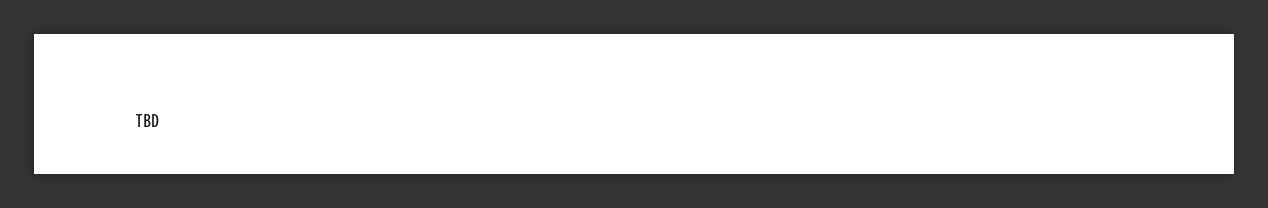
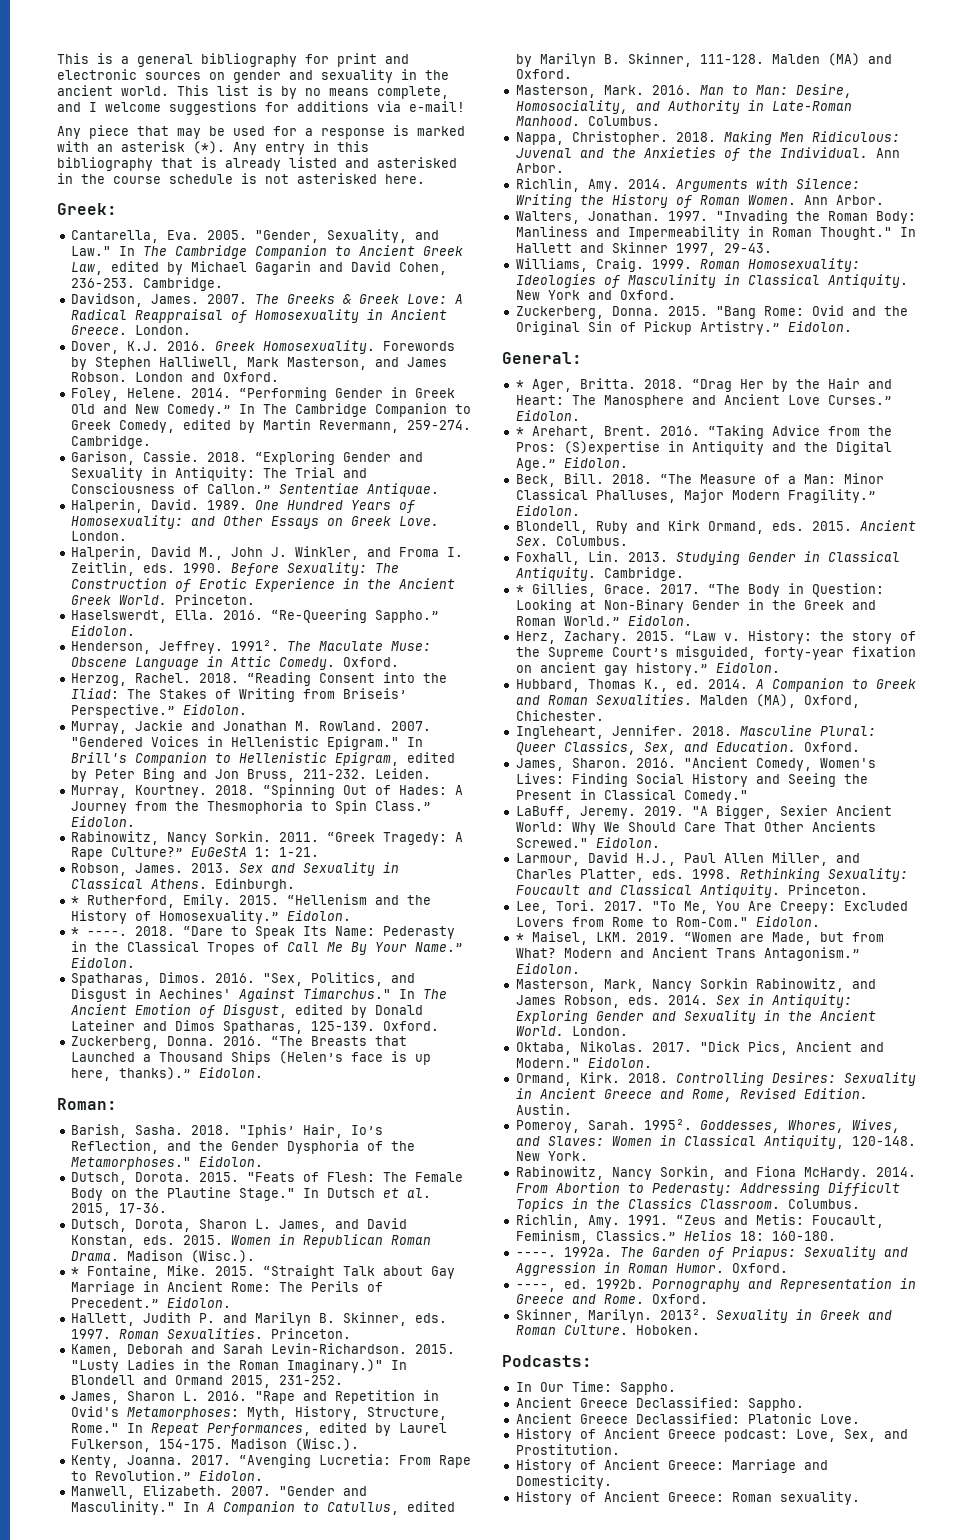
[135,114,159,127] TBD -> [57,53,409,67] [57,69,449,83] [57,85,449,99] [57,101,465,115] [57,125,465,139] [57,141,369,155] [57,157,457,171] [57,173,425,184] [57,203,117,215] [70,229,439,243] [70,245,463,259] [70,261,447,275] [70,277,223,291] [70,293,463,307] [70,309,447,323] [70,325,191,335] [70,340,455,354] [70,356,447,370] [70,372,279,382] [70,387,455,401] [70,403,471,417] [70,419,471,433] [70,435,151,449] [70,451,423,465] [70,467,367,481] [70,483,439,497] [70,499,415,513] [70,515,439,529] [70,531,127,541] [70,546,463,560] [70,562,399,576] [70,578,455,592] [70,594,255,605] [70,609,439,623] [70,625,135,636] [70,640,431,654] [70,656,399,670] [70,672,447,686] [70,688,407,702] [70,704,247,718] [70,720,431,734] [70,736,423,750] [70,752,455,766] [70,768,431,782] [70,784,463,798] [70,800,431,814] [70,816,135,827] [70,831,463,845] [70,847,319,860] [70,862,399,876] [70,878,295,892] [70,894,431,908] [70,910,351,924] [70,926,455,939] [70,941,463,955] [70,957,135,968] [70,972,415,986] [70,988,447,1002] [70,1004,423,1018] [70,1020,439,1034] [70,1036,407,1049] [70,1051,431,1065] [70,1067,263,1081] [57,1098,117,1110] [70,1124,383,1138] [70,1140,415,1154] [70,1156,263,1170] [70,1172,463,1185] [70,1187,431,1201] [70,1203,167,1216] [70,1218,407,1232] [70,1234,431,1248] [70,1250,255,1263] [70,1265,455,1279] [70,1281,383,1295] [70,1297,231,1308] [70,1312,447,1326] [70,1328,351,1339] [70,1343,455,1357] [70,1359,407,1373] [70,1375,343,1388] [70,1390,439,1404] [70,1406,447,1420] [70,1422,447,1436] [70,1438,359,1452] [70,1454,471,1468] [70,1470,263,1481] [70,1485,367,1499] [70,1501,455,1515] [515,53,892,67] [515,69,572,79] [515,84,852,98] [515,100,852,114] [515,116,660,126] [515,131,900,145] [515,147,900,161] [515,163,564,173] [515,178,860,192] [515,194,884,208] [515,210,916,224] [515,226,916,240] [515,242,772,256] [515,258,860,272] [515,274,908,288] [515,290,676,300] [515,305,908,319] [515,321,852,335] [502,352,582,364] [515,378,892,392] [515,394,892,408] [515,410,580,421] [515,425,892,439] [515,441,892,455] [515,457,628,471] [515,473,884,487] [515,489,876,503] [515,505,580,516] [515,520,916,534] [515,536,628,546] [515,551,900,565] [515,567,684,581] [515,583,884,597] [515,599,876,613] [515,615,692,626] [515,630,916,644] [515,646,916,660] [515,662,780,676] [515,678,916,692] [515,694,860,708] [515,710,604,721] [515,725,876,739] [515,741,860,755] [515,757,876,771] [515,773,868,787] [515,789,748,803] [515,805,892,819] [515,821,876,835] [515,837,660,848] [515,852,860,866] [515,868,908,882] [515,884,868,898] [515,900,908,914] [515,916,820,927] [515,931,884,945] [515,947,860,961] [515,963,580,974] [515,978,876,992] [515,994,852,1008] [515,1010,876,1024] [515,1026,628,1036] [515,1041,884,1055] [515,1057,652,1068] [515,1072,916,1086] [515,1088,868,1102] [515,1104,572,1115] [515,1119,900,1133] [515,1135,916,1149] [515,1151,588,1161] [515,1166,916,1180] [515,1182,900,1196] [515,1198,860,1212] [515,1214,884,1228] [515,1230,836,1244] [515,1246,908,1260] [515,1262,788,1276] [515,1278,916,1292] [515,1294,708,1304] [515,1309,892,1323] [515,1325,700,1335] [502,1355,592,1367] [515,1381,676,1395] [515,1397,804,1411] [515,1413,860,1424] [515,1428,908,1442] [515,1444,620,1455] [515,1459,828,1473] [515,1475,612,1489] [515,1491,860,1505] This is a general bibliography for print and electronic sources on gender and sexuality in the ancient world. This list is by no means complete, and I welcome suggestions for additions via e-mail! // Any piece that may be used for a response is marked with an asterisk (*). Any entry in this bibliography that is already listed and asterisked in the course schedule is not asterisked here. // Greek: // Cantarella, Eva. 2005. "Gender, Sexuality, and Law." In The Cambridge Companion to Ancient Greek Law, edited by Michael Gagarin and David Cohen, 236-253. Cambridge. // Davidson, James. 2007. The Greeks & Greek Love: A Radical Reappraisal of Homosexuality in Ancient Greece. London. // Dover, K.J. 2016. Greek Homosexuality. Forewords by Stephen Halliwell, Mark Masterson, and James Robson. London and Oxford. // Foley, Helene. 2014. “Performing Gender in Greek Old and New Comedy.” In The Cambridge Companion to Greek Comedy, edited by Martin Revermann, 259-274. Cambridge. // Garison, Cassie. 2018. “Exploring Gender and Sexuality in Antiquity: The Trial and Consciousness of Callon.” Sententiae Antiquae. // Halperin, David. 1989. One Hundred Years of Homosexuality: and Other Essays on Greek Love. London. // Halperin, David M., John J. Winkler, and Froma I. Zeitlin, eds. 1990. Before Sexuality: The Construction of Erotic Experience in the Ancient Greek World. Princeton. // Haselswerdt, Ella. 2016. “Re-Queering Sappho.” Eidolon. // Henderson, Jeffrey. 1991². The Maculate Muse: Obscene Language in Attic Comedy. Oxford. // Herzog, Rachel. 2018. “Reading Consent into the Iliad: The Stakes of Writing from Briseis’ Perspective.” Eidolon. // Murray, Jackie and Jonathan M. Rowland. 2007. "Gendered Voices in Hellenistic Epigram." In Brill's Companion to Hellenistic Epigram, edited by Peter Bing and Jon Bruss, 211-232. Leiden. // Murray, Kourtney. 2018. “Spinning Out of Hades: A Journey from the Thesmophoria to Spin Class.” Eidolon. // Rabinowitz, Nancy Sorkin. 2011. “Greek Tragedy: A Rape Culture?” EuGeStA 1: 1-21. // Robson, James. 2013. Sex and Sexuality in Classical Athens. Edinburgh. // * Rutherford, Emily. 2015. “Hellenism and the History of Homosexuality.” Eidolon. // * ----. 2018. “Dare to Speak Its Name: Pederasty in the Classical Tropes of Call Me By Your Name.” Eidolon. // Spatharas, Dimos. 2016. "Sex, Politics, and Disgust in Aechines' Against Timarchus." In The Ancient Emotion of Disgust, edited by Donald Lateiner and Dimos Spatharas, 125-139. Oxford. // Zuckerberg, Donna. 2016. “The Breasts that Launched a Thousand Ships (Helen’s face is up here, thanks).” Eidolon. // Roman: // Barish, Sasha. 2018. "Iphis’ Hair, Io’s Reflection, and the Gender Dysphoria of the Metamorphoses." Eidolon. // Dutsch, Dorota. 2015. "Feats of Flesh: The Female Body on the Plautine Stage." In Dutsch et al. 2015, 17-36. // Dutsch, Dorota, Sharon L. James, and David Konstan, eds. 2015. Women in Republican Roman Drama. Madison (Wisc.). // * Fontaine, Mike. 2015. “Straight Talk about Gay Marriage in Ancient Rome: The Perils of Precedent.” Eidolon. // Hallett, Judith P. and Marilyn B. Skinner, eds. 1997. Roman Sexualities. Princeton. // Kamen, Deborah and Sarah Levin-Richardson. 2015. "Lusty Ladies in the Roman Imaginary.)" In Blondell and Ormand 2015, 231-252. // James, Sharon L. 2016. "Rape and Repetition in Ovid's Metamorphoses: Myth, History, Structure, Rome." In Repeat Performances, edited by Laurel Fulkerson, 154-175. Madison (Wisc.). // Kenty, Joanna. 2017. “Avenging Lucretia: From Rape to Revolution.” Eidolon. // Manwell, Elizabeth. 2007. "Gender and Masculinity." In A Companion to Catullus, edited by Marilyn B. Skinner, 111-128. Malden (MA) and Oxford. // Masterson, Mark. 2016. Man to Man: Desire, Homosociality, and Authority in Late-Roman Manhood. Columbus. // Nappa, Christopher. 2018. Making Men Ridiculous: Juvenal and the Anxieties of the Individual. Ann Arbor. // Richlin, Amy. 2014. Arguments with Silence: Writing the History of Roman Women. Ann Arbor. // Walters, Jonathan. 1997. "Invading the Roman Body: Manliness and Impermeability in Roman Thought." In Hallett and Skinner 1997, 29-43. // Williams, Craig. 1999. Roman Homosexuality: Ideologies of Masculinity in Classical Antiquity. New York and Oxford. // Zuckerberg, Donna. 2015. "Bang Rome: Ovid and the Original Sin of Pickup Artistry.” Eidolon. // General: // * Ager, Britta. 2018. “Drag Her by the Hair and Heart: The Manosphere and Ancient Love Curses.” Eidolon. // * Arehart, Brent. 2016. “Taking Advice from the Pros: (S)expertise in Antiquity and the Digital Age.” Eidolon. // Beck, Bill. 2018. “The Measure of a Man: Minor Classical Phalluses, Major Modern Fragility.” Eidolon. // Blondell, Ruby and Kirk Ormand, eds. 2015. Ancient Sex. Columbus. // Foxhall, Lin. 2013. Studying Gender in Classical Antiquity. Cambridge. // * Gillies, Grace. 2017. “The Body in Question: Looking at Non-Binary Gender in the Greek and Roman World.” Eidolon. // Herz, Zachary. 2015. “Law v. History: the story of the Supreme Court’s misguided, forty-year fixation on ancient gay history.” Eidolon. // Hubbard, Thomas K., ed. 2014. A Companion to Greek and Roman Sexualities. Malden (MA), Oxford, Chichester. // Ingleheart, Jennifer. 2018. Masculine Plural: Queer Classics, Sex, and Education. Oxford. // James, Sharon. 2016. "Ancient Comedy, Women's Lives: Finding Social History and Seeing the Present in Classical Comedy." // LaBuff, Jeremy. 2019. "A Bigger, Sexier Ancient World: Why We Should Care That Other Ancients Screwed." Eidolon. // Larmour, David H.J., Paul Allen Miller, and Charles Platter, eds. 1998. Rethinking Sexuality: Foucault and Classical Antiquity. Princeton. // Lee, Tori. 2017. "To Me, You Are Creepy: Excluded Lovers from Rome to Rom-Com." Eidolon. // * Maisel, LKM. 2019. “Women are Made, but from What? Modern and Ancient Trans Antagonism.” Eidolon. // Masterson, Mark, Nancy Sorkin Rabinowitz, and James Robson, eds. 2014. Sex in Antiquity: Exploring Gender and Sexuality in the Ancient World. London. // Oktaba, Nikolas. 2017. "Dick Pics, Ancient and Modern." Eidolon. // Ormand, Kirk. 2018. Controlling Desires: Sexuality in Ancient Greece and Rome, Revised Edition. Austin. // Pomeroy, Sarah. 1995². Goddesses, Whores, Wives, and Slaves: Women in Classical Antiquity, 120-148. New York. // Rabinowitz, Nancy Sorkin, and Fiona McHardy. 2014. From Abortion to Pederasty: Addressing Difficult Topics in the Classics Classroom. Columbus. // Richlin, Amy. 1991. “Zeus and Metis: Foucault, Feminism, Classics.” Helios 18: 160-180. // ----. 1992a. The Garden of Priapus: Sexuality and Aggression in Roman Humor. Oxford. // ----, ed. 1992b. Pornography and Representation in Greece and Rome. Oxford. // Skinner, Marilyn. 2013². Sexuality in Greek and Roman Culture. Hoboken. // Podcasts: // In Our Time: Sappho. // Ancient Greece Declassified: Sappho. // Ancient Greece Declassified: Platonic Love. // History of Ancient Greece podcast: Love, Sex, and Prostitution. // History of Ancient Greece: Marriage and Domesticity. // History of Ancient Greece: Roman sexuality.

